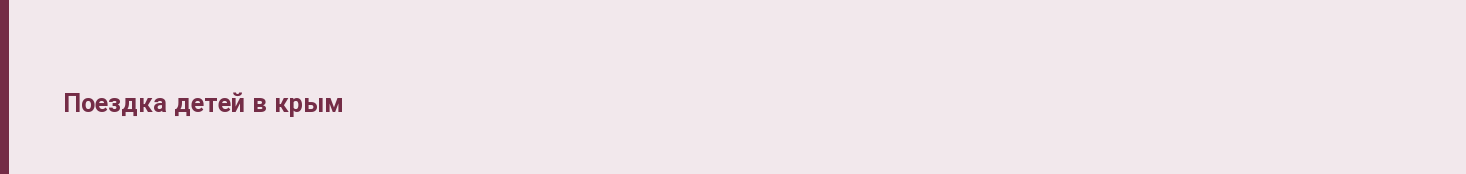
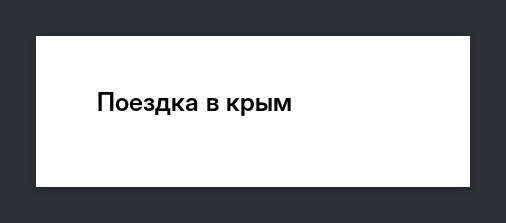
[173,92,245,117] детей -> (199, 103) none

